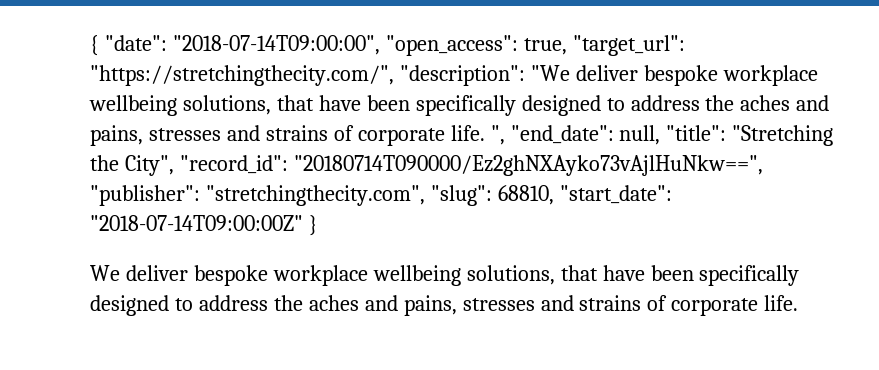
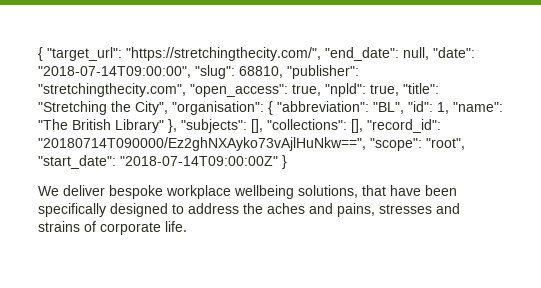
[90,35,685,56] [90,65,818,86] [89,95,830,116] [90,125,834,146] [90,155,763,176] [90,185,554,206] { "date": "2018-07-14T09:00:00", "open_access": true, "target_url": "https://stretchingthecity.com/", "description": "We deliver bespoke workplace wellbeing solutions, that have been specifically designed to address the aches and pains, stresses and strains of corporate life. ", "end_date": null, "title": "Stretching the City", "record_id": "20180714T090000/Ez2ghNXAyko73vAjlHuNkw==", "publisher": "stretchingthecity.com", "slug": 68810, -> [38,47,475,61] [38,65,359,79] [38,83,439,97] [38,101,503,115] [38,119,441,133] [38,137,465,151] { "target_url": "https://stretchingthecity.com/", "end_date": null, "date": "2018-07-14T09:00:00", "slug": 68810, "publisher": "stretchingthecity.com", "open_access": true, "npld": true, "title": "Stretching the City", "organisation": { "abbreviation": "BL", "id": 1, "name": "The British Library" }, "subjects": [], "collections": [], "record_id": "20180714T090000/Ez2ghNXAyko73vAjlHuNkw==", "scope": "root",

